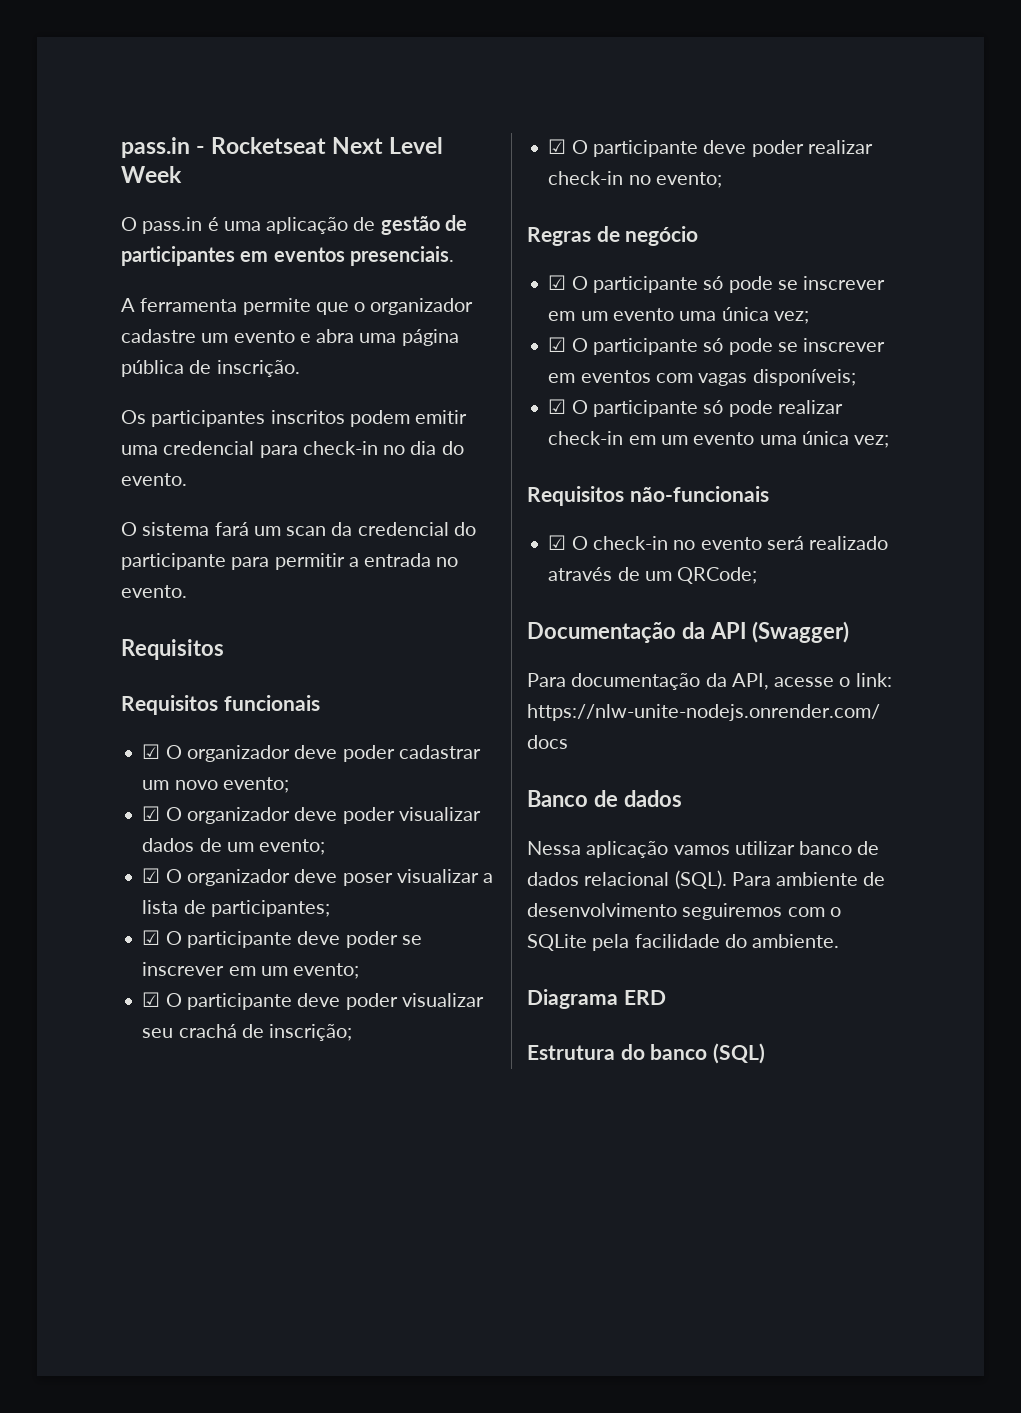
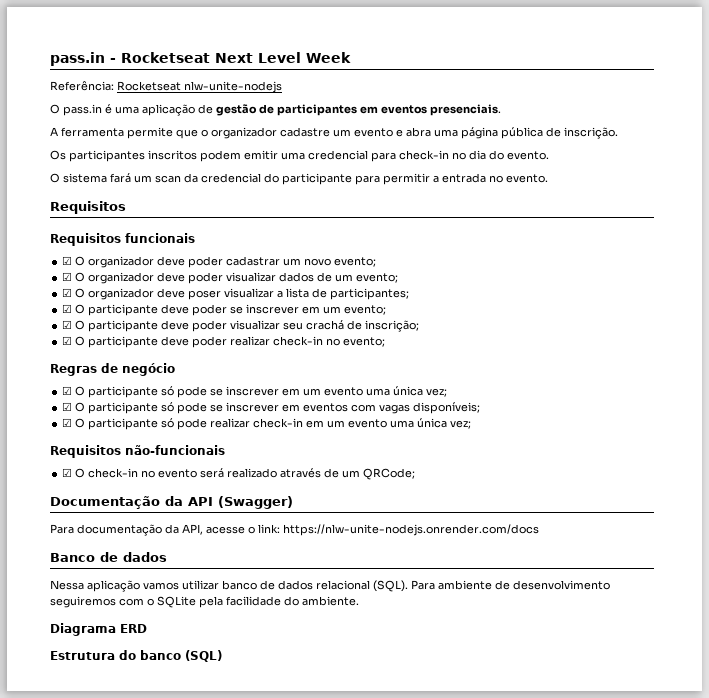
(182, 174) none -> [50,81,282,93] // Referência: Rocketseat nlw-unite-nodejs

